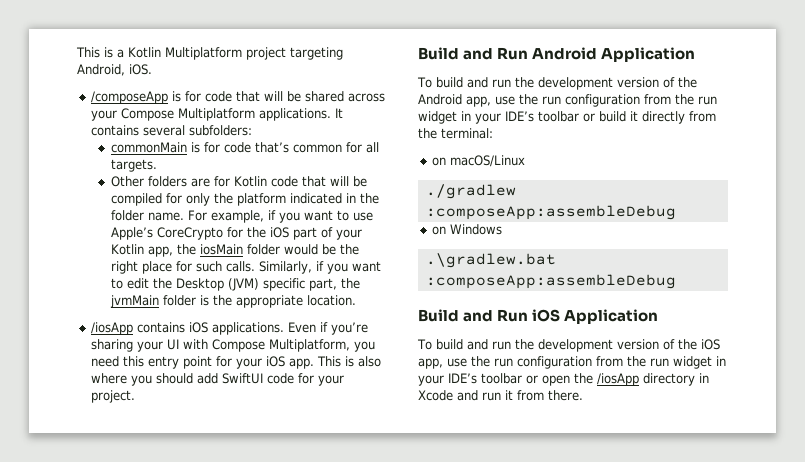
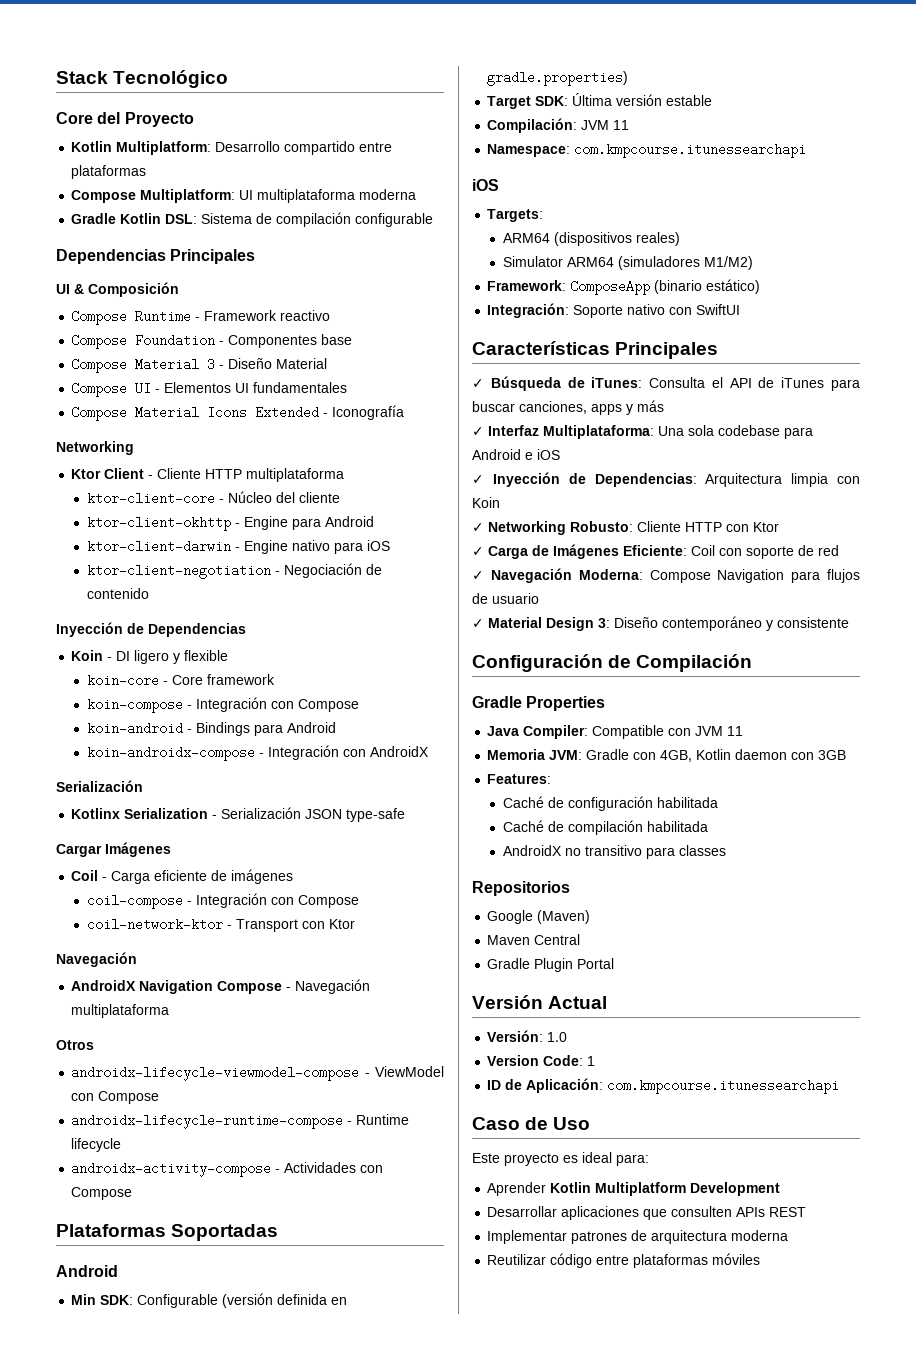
[76,47,343,60] [77,64,152,76] [91,91,386,104] [91,108,344,121] [91,125,253,136] [110,142,379,153] [110,159,157,172] [110,176,367,187] [110,193,379,206] [110,210,373,223] [110,227,362,240] [110,244,359,257] [110,261,381,274] [110,278,360,291] [109,295,356,308] [91,322,369,335] [91,339,376,352] [91,356,382,369] [91,373,345,386] [91,390,136,403] [418,47,696,62] [417,77,697,90] [418,94,717,107] [418,111,716,124] [418,128,493,139] [432,155,526,167] [425,184,516,199] [425,205,676,220] [432,224,503,235] [425,253,556,268] [425,274,676,289] [418,309,659,324] [417,339,720,352] [418,356,726,369] [418,373,709,386] [418,390,583,401] This is a Kotlin Multiplatform project targeting Android, iOS. // /composeApp is for code that will be shared across your Compose Multiplatform applications. It contains several subfolders: // commonMain is for code that’s common for all targets. // Other folders are for Kotlin code that will be compiled for only the platform indicated in the folder name. For example, if you want to use Apple’s CoreCrypto for the iOS part of your Kotlin app, the iosMain folder would be the right place for such calls. Similarly, if you want to edit the Desktop (JVM) specific part, the jvmMain folder is the appropriate location. // /iosApp contains iOS applications. Even if you’re sharing your UI with Compose Multiplatform, you need this entry point for your iOS app. This is also where you should add SwiftUI code for your project. // Build and Run Android Application // To build and run the development version of the Android app, use the run configuration from the run widget in your IDE’s toolbar or build it directly from the terminal: // on macOS/Linux // ./gradlew :composeApp:assembleDebug // on Windows // .\gradlew.bat :composeApp:assembleDebug // Build and Run iOS Application // To build and run the development version of the iOS app, use the run configuration from the run widget in your IDE’s toolbar or open the /iosApp directory in Xcode and run it from there. -> [56,70,229,88] [56,112,194,127] [71,141,393,155] [71,165,147,179] [71,189,417,203] [71,212,434,227] [56,249,256,264] [56,282,179,297] [71,310,331,325] [71,334,353,349] [71,358,328,373] [71,382,348,397] [71,405,405,421] [56,441,134,455] [71,468,345,482] [86,491,340,505] [86,516,374,531] [86,540,390,554] [86,563,382,579] [86,588,149,599] [56,622,246,637] [71,650,229,664] [86,674,275,687] [86,697,359,713] [86,722,336,736] [86,745,429,761] [56,780,143,792] [71,807,406,822] [56,842,171,857] [71,869,294,884] [86,893,359,909] [86,918,355,932] [56,952,137,967] [71,979,371,994] [71,1004,170,1018] [56,1040,94,1050] [71,1066,444,1081] [71,1091,160,1104] [71,1114,410,1129] [71,1138,122,1152] [71,1162,384,1177] [71,1187,133,1200] [56,1224,279,1241] [56,1265,118,1277] [71,1293,348,1308] [487,71,629,86] [487,93,713,109] [487,118,630,133] [487,143,807,158] [472,179,499,191] [487,209,544,222] [502,232,680,246] [502,256,753,270] [487,279,761,295] [487,303,741,318] [472,341,719,359] [472,376,860,391] [472,400,664,415] [472,425,813,439] [472,449,560,460] [472,472,860,487] [472,497,500,508] [472,521,779,535] [472,544,839,559] [472,568,860,583] [472,593,539,604] [472,616,849,631] [472,654,753,672] [472,696,606,711] [487,725,744,739] [487,749,847,762] [487,774,552,784] [502,796,718,811] [502,820,708,835] [502,845,726,859] [472,881,570,896] [487,910,591,924] [487,934,581,945] [487,958,615,972] [472,995,608,1009] [487,1030,568,1042] [487,1055,596,1066] [487,1078,840,1094] [472,1117,591,1130] [472,1152,649,1166] [487,1182,781,1196] [487,1206,807,1220] [487,1230,789,1244] [487,1253,761,1268] Stack Tecnológico // Core del Proyecto // Kotlin Multiplatform: Desarrollo compartido entre plataformas // Compose Multiplatform: UI multiplataforma moderna // Gradle Kotlin DSL: Sistema de compilación configurable // Dependencias Principales // UI & Composición // Compose Runtime - Framework reactivo // Compose Foundation - Componentes base // Compose Material 3 - Diseño Material // Compose UI - Elementos UI fundamentales // Compose Material Icons Extended - Iconografía // Networking // Ktor Client - Cliente HTTP multiplataforma // ktor-client-core - Núcleo del cliente // ktor-client-okhttp - Engine para Android // ktor-client-darwin - Engine nativo para iOS // ktor-client-negotiation - Negociación de contenido // Inyección de Dependencias // Koin - DI ligero y flexible // koin-core - Core framework // koin-compose - Integración con Compose // koin-android - Bindings para Android // koin-androidx-compose - Integración con AndroidX // Serialización // Kotlinx Serialization - Serialización JSON type-safe // Cargar Imágenes // Coil - Carga eficiente de imágenes // coil-compose - Integración con Compose // coil-network-ktor - Transport con Ktor // Navegación // AndroidX Navigation Compose - Navegación multiplataforma // Otros // androidx-lifecycle-viewmodel-compose - ViewModel con Compose // androidx-lifecycle-runtime-compose - Runtime lifecycle // androidx-activity-compose - Actividades con Compose // Plataformas Soportadas // Android // Min SDK: Configurable (versión definida en gradle.properties) // Target SDK: Última versión estable // Compilación: JVM 11 // Namespace: com.kmpcourse.itunessearchapi // iOS // Targets: // ARM64 (dispositivos reales) // Simulator ARM64 (simuladores M1/M2) // Framework: ComposeApp (binario estático) // Integración: Soporte nativo con SwiftUI // Características Principales // ✓ Búsqueda de iTunes: Consulta el API de iTunes para buscar canciones, apps y más // ✓ Interfaz Multiplataforma: Una sola codebase para Android e iOS // ✓ Inyección de Dependencias: Arquitectura limpia con Koin // ✓ Networking Robusto: Cliente HTTP con Ktor // ✓ Carga de Imágenes Eficiente: Coil con soporte de red // ✓ Navegación Moderna: Compose Navigation para flujos de usuario // ✓ Material Design 3: Diseño contemporáneo y consistente // Configuración de Compilación // Gradle Properties // Java Compiler: Compatible con JVM 11 // Memoria JVM: Gradle con 4GB, Kotlin daemon con 3GB // Features: // Caché de configuración habilitada // Caché de compilación habilitada // AndroidX no transitivo para classes // Repositorios // Google (Maven) // Maven Central // Gradle Plugin Portal // Versión Actual // Versión: 1.0 // Version Code: 1 // ID de Aplicación: com.kmpcourse.itunessearchapi // Caso de Uso // Este proyecto es ideal para: // Aprender Kotlin Multiplatform Development // Desarrollar aplicaciones que consulten APIs REST // Implementar patrones de arquitectura moderna // Reutilizar código entre plataformas móviles

